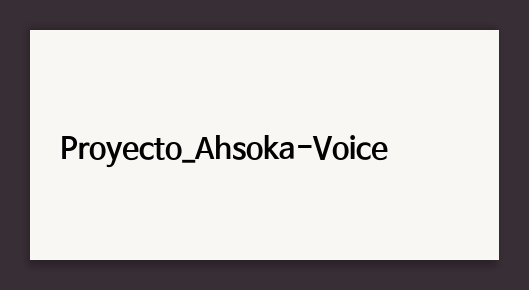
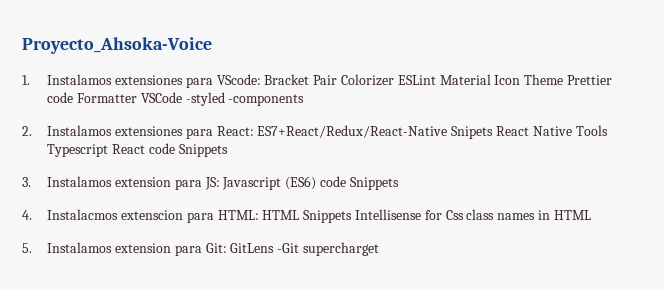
(388, 151) none -> [22,74,612,88] [47,92,305,106] [22,125,608,139] [47,143,228,157] [22,176,399,190] [22,209,591,223] [22,242,380,256] // 1. Instalamos extensiones para VScode: Bracket Pair Colorizer ESLint Material Icon Theme Prettier code Formatter VSCode -styled -components // 2. Instalamos extensiones para React: ES7+React/Redux/React-Native Snipets React Native Tools Typescript React code Snippets // 3. Instalamos extension para JS: Javascript (ES6) code Snippets // 4. Instalacmos extenscion para HTML: HTML Snippets Intellisense for Css class names in HTML // 5. Instalamos extension para Git: GitLens -Git supercharget

